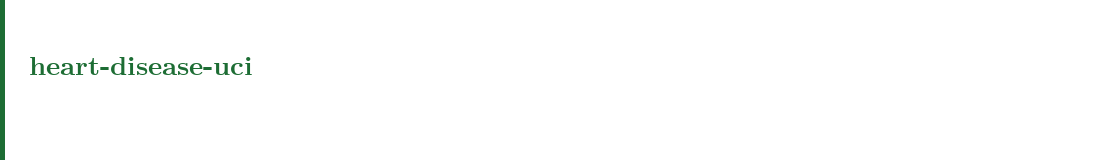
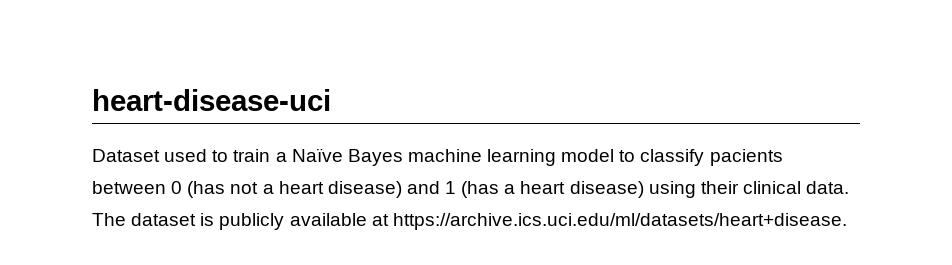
(253, 66) none -> [92,148,783,166] [92,181,850,198] [92,213,847,230] // Dataset used to train a Naïve Bayes machine learning model to classify pacients between 0 (has not a heart disease) and 1 (has a heart disease) using their clinical data. The dataset is publicly available at https://archive.ics.uci.edu/ml/datasets/heart+disease.

